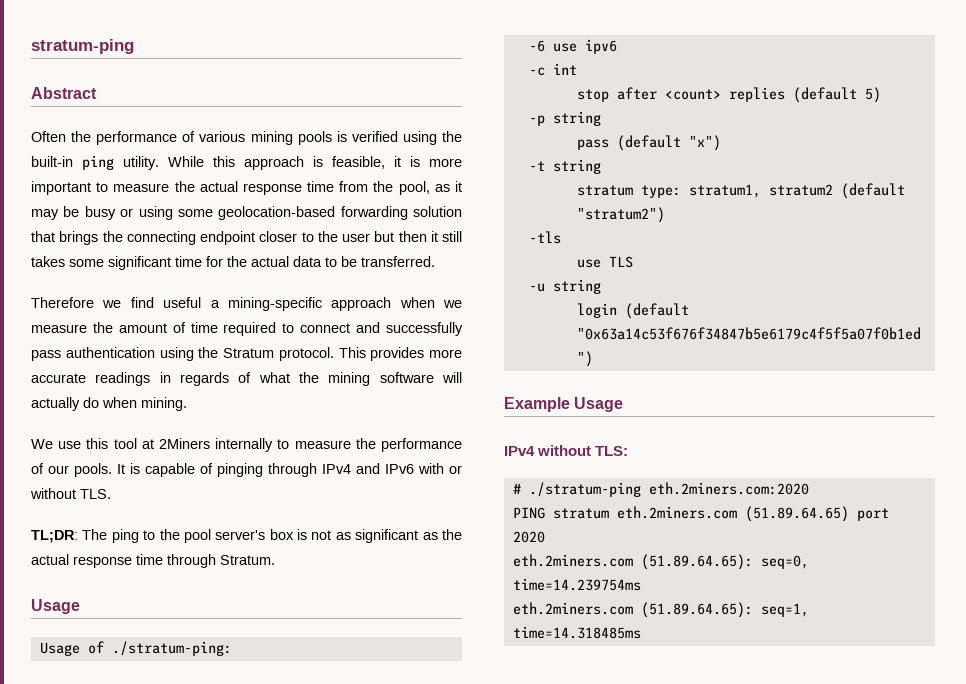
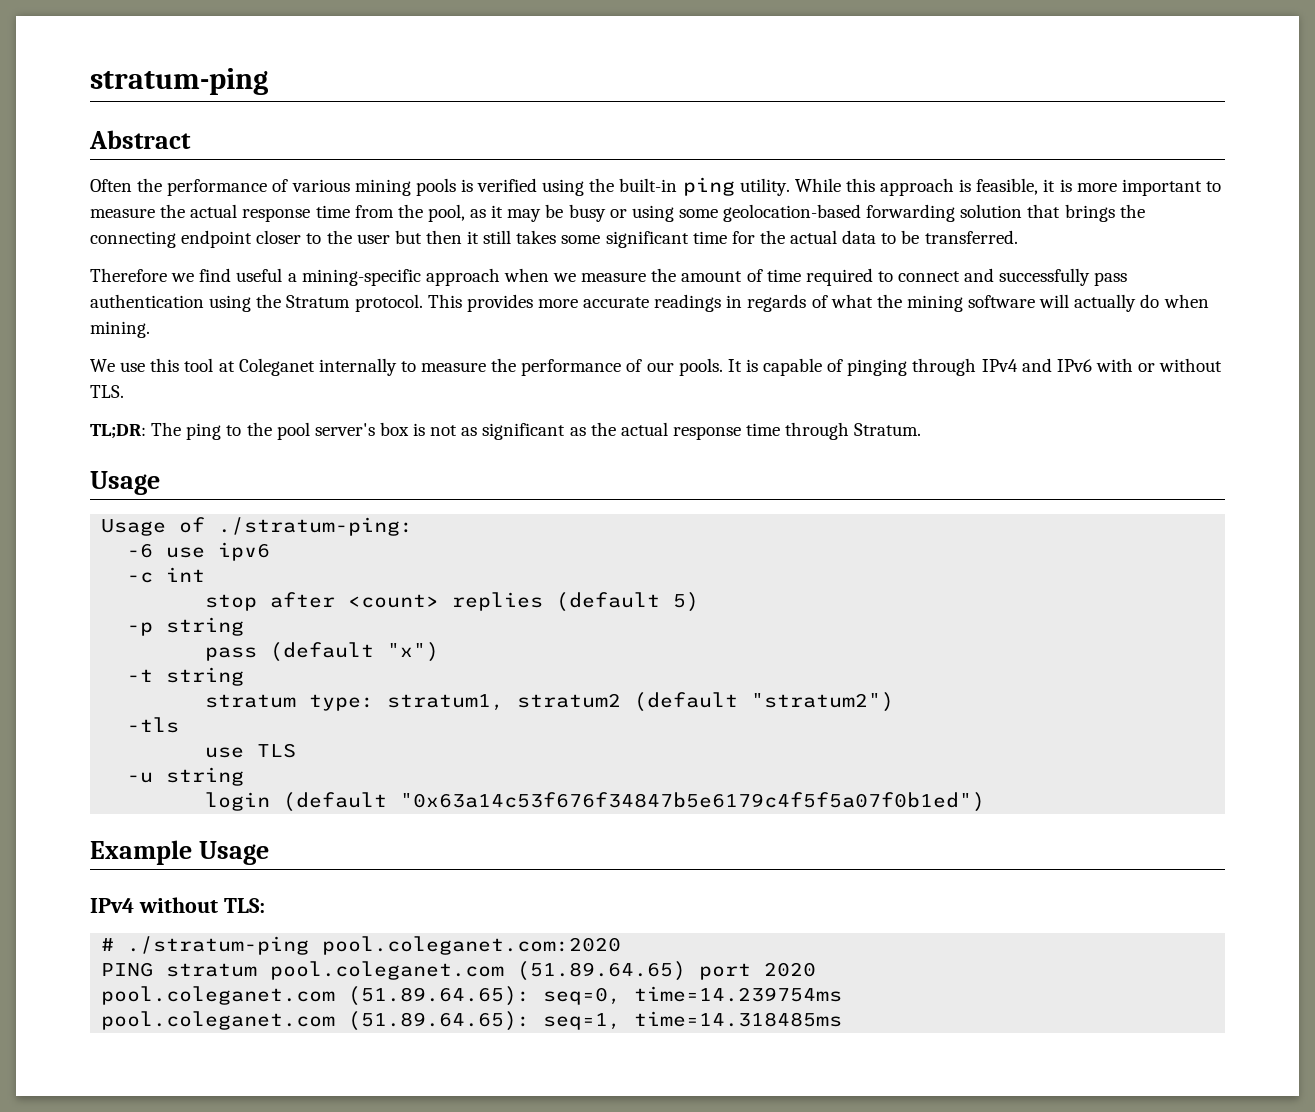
[159,438,210,449] 2Miners -> [238,358,315,376] Coleganet
[648,482,809,495] eth.2miners.com:2020 -> [322,936,622,955] pool.coleganet.com:2020
[616,506,737,519] eth.2miners.com -> [270,961,505,980] pool.coleganet.com
[512,554,633,567] eth.2miners.com -> [101,986,336,1005] pool.coleganet.com
[512,602,633,615] eth.2miners.com -> [101,1011,336,1030] pool.coleganet.com

